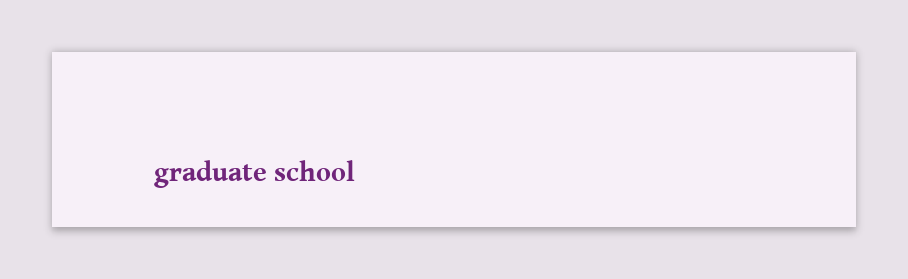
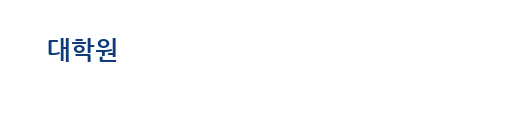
[154,160,356,188] graduate school -> [47,38,119,62] 대학원

